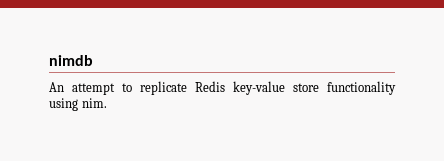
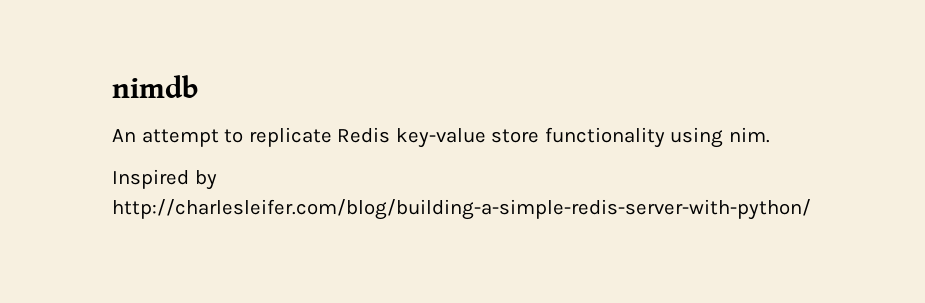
(107, 103) none -> [112,169,217,190] [112,199,811,220] // Inspired by http://charlesleifer.com/blog/building-a-simple-redis-server-with-python/

